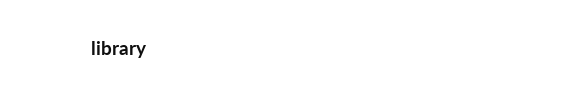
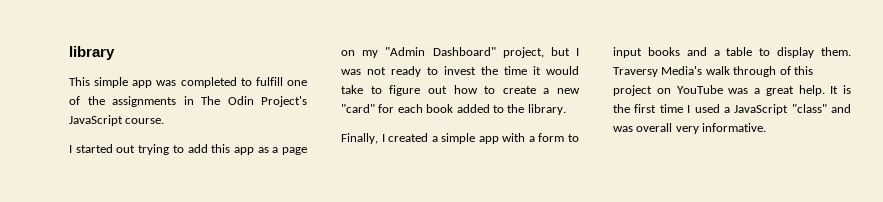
(147, 49) none -> [69,77,307,88] [69,96,307,107] [69,115,165,126] [69,144,307,155] [341,47,579,58] [341,66,579,77] [341,85,580,96] [341,104,566,115] [341,133,579,144] [613,47,851,58] [613,66,813,77] [613,85,851,96] [613,104,851,115] [613,123,767,134] // This simple app was completed to fulfill one of the assignments in The Odin Project's JavaScript course. // I started out trying to add this app as a page on my "Admin Dashboard" project, but I was not ready to invest the time it would take to figure out how to create a new "card" for each book added to the library. // Finally, I created a simple app with a form to input books and a table to display them. Traversy Media's walk through of this project on YouTube was a great help. It is the first time I used a JavaScript "class" and was overall very informative.

